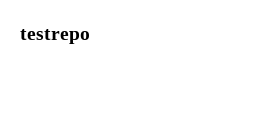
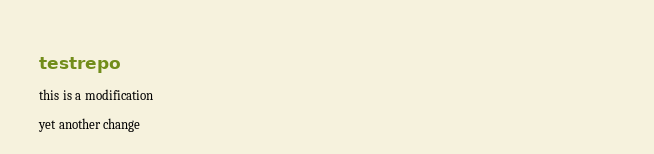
(90, 36) none -> [39,89,153,100] [38,118,141,132] // this is a modification // yet another change

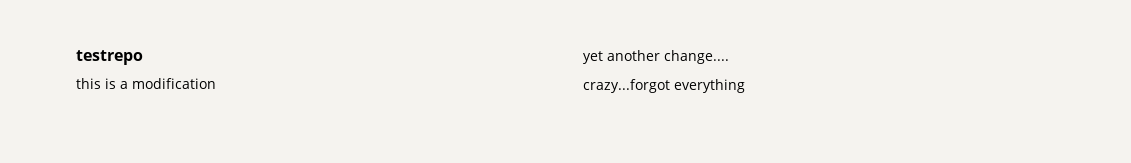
[103,118,141,132] change -> [664,50,729,64] [583,79,745,93] change.... // crazy...forgot everything

